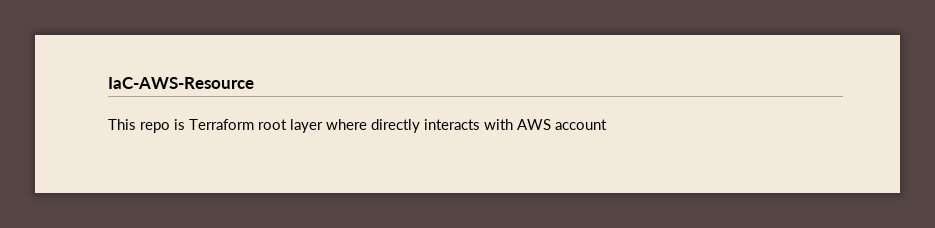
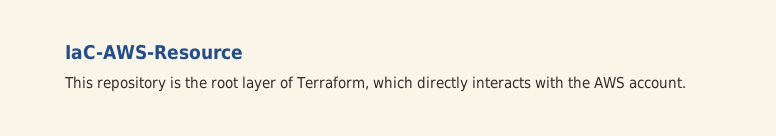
[140,119,607,133] repo is Terraform root layer where directly interacts with AWS account -> [97,76,686,92] repository is the root layer of Terraform, which directly interacts with the AWS account.

